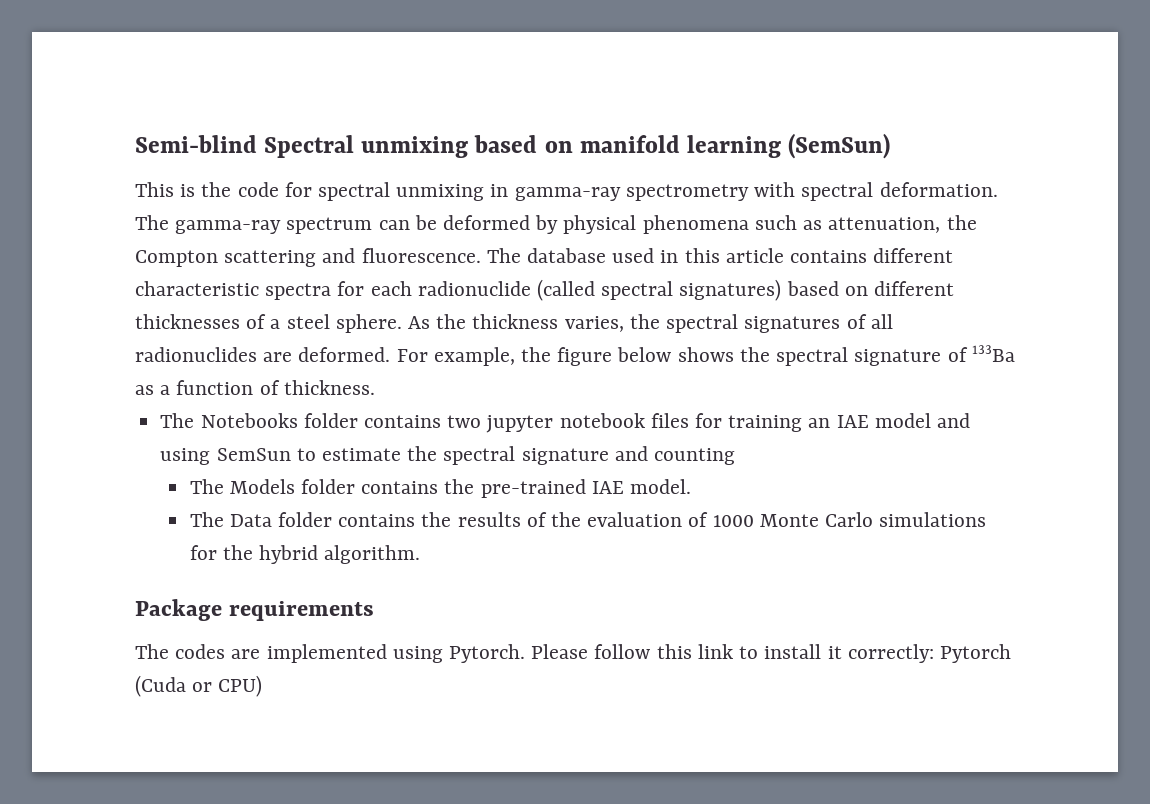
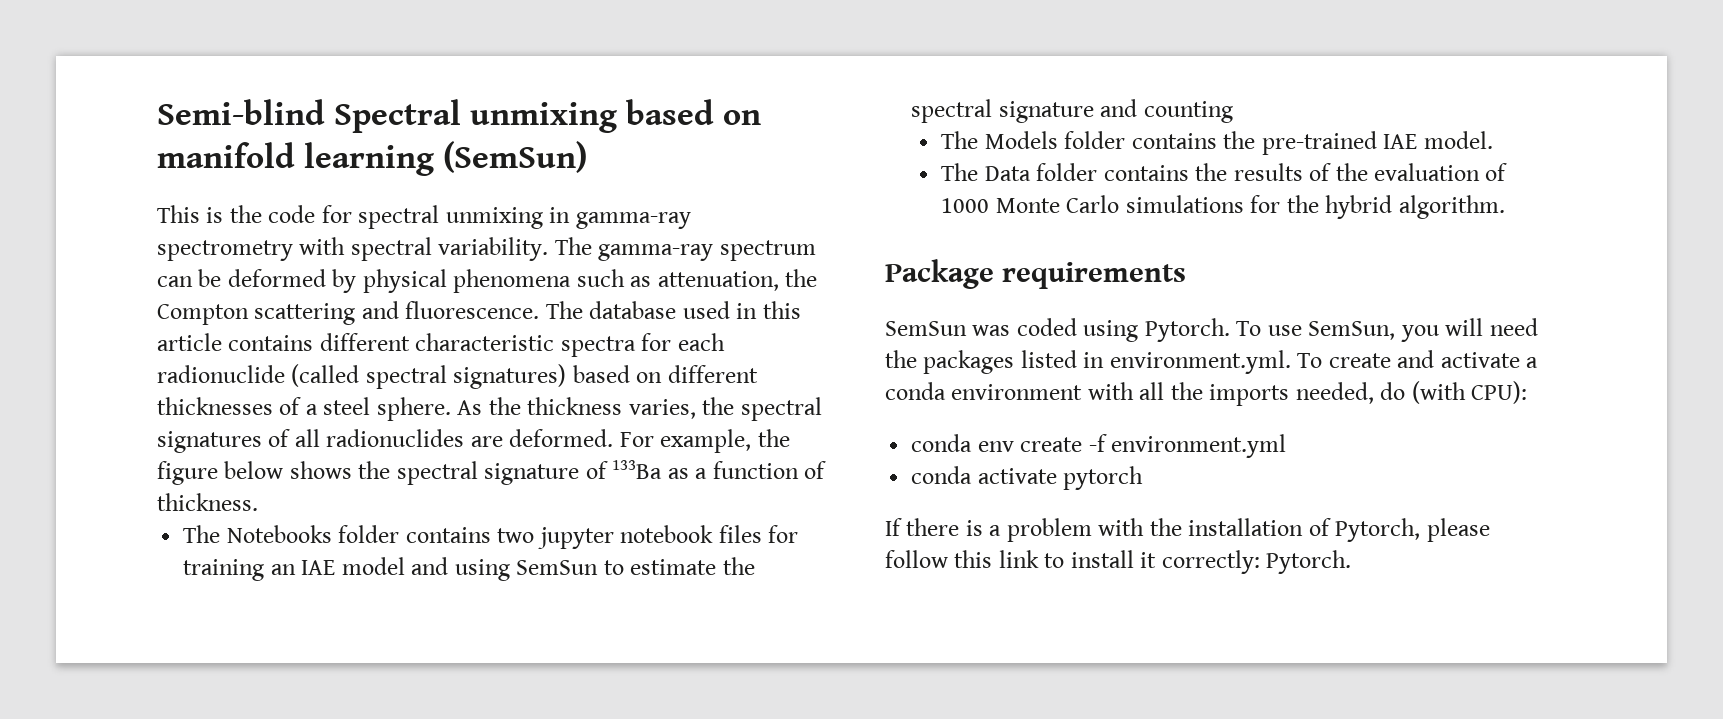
[879,182,998,197] deformation. -> [438,237,549,261] variability.
[135,644,589,663] The codes are implemented using Pytorch. Please -> [885,318,1538,342] [885,350,1539,374] [885,381,1528,406] [911,434,1287,458] [911,466,1144,490] [885,518,1490,542] SemSun was coded using Pytorch. To use SemSun, you will need the packages listed in environment.yml. To create and activate a conda environment with all the imports needed, do (with CPU): // conda env create -f environment.yml // conda activate pytorch // If there is a problem with the installation of Pytorch, please
[939,644,1011,663] [135,675,263,697] Pytorch (Cuda or CPU) -> [1266,550,1352,574] Pytorch.

